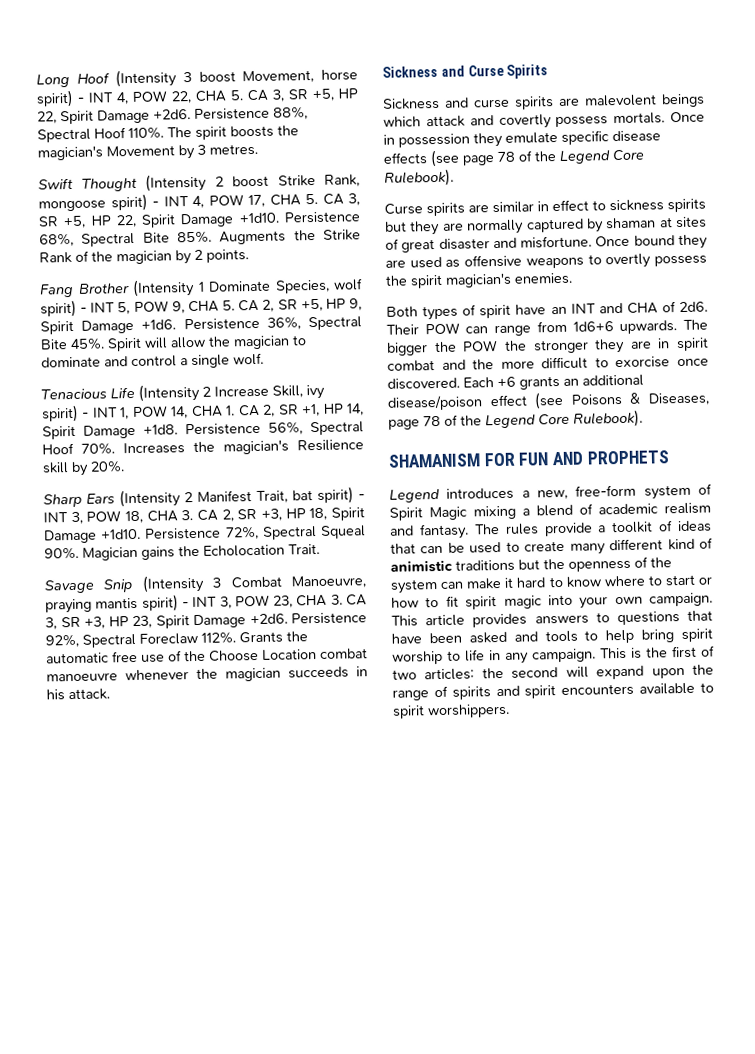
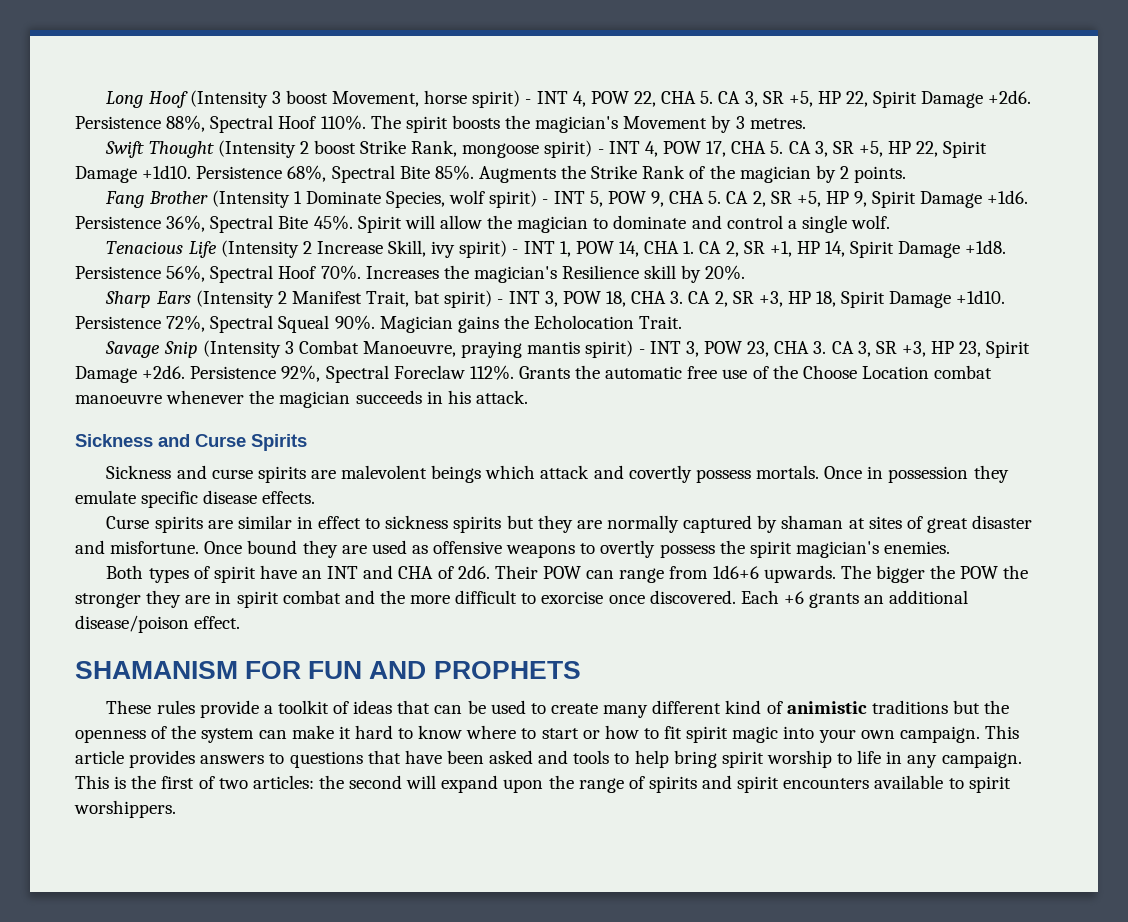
[383,149,645,168] [384,168,454,187] effects (see page 78 of the Legend Core Rulebook). -> [262,491,316,504] effects.
[489,391,710,410] [388,409,643,430] effect (see Poisons & Diseases, page 78 of the Legend Core Rulebook). -> [194,616,241,629] effect.
[389,483,712,503] [389,502,711,521] [389,523,500,540] Legend introduces a new, free-form system of Spirit Magic mixing a blend of academic realism and fantasy. The -> [106,700,152,714] These

